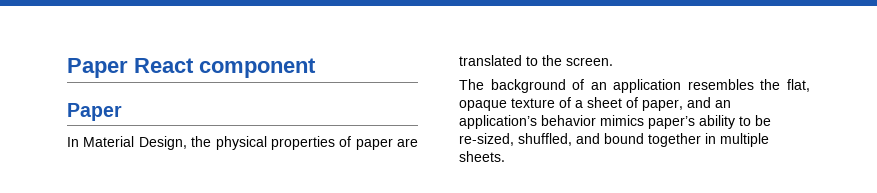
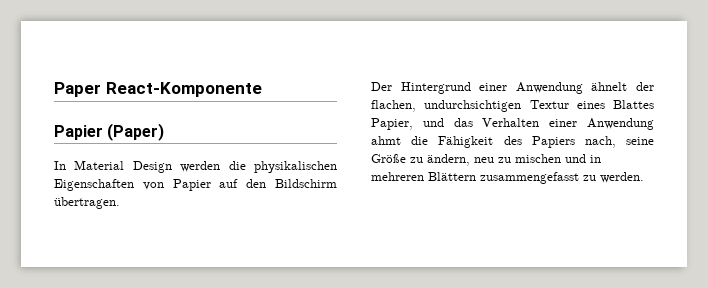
[67,58,316,78] [67,103,122,121] Paper React component // Paper -> [54,82,262,97] [54,123,165,141] Paper React-Komponente // Papier (Paper)
[138,136,418,150] [459,55,613,66] [459,79,810,93] [459,97,731,111] [459,115,771,129] [459,133,769,147] [459,151,505,162] Design, the physical properties of paper are translated to the screen. // The background of an application resembles the flat, opaque texture of a sheet of paper, and an application’s behavior mimics paper’s ability to be re-sized, shuffled, and bound together in multiple sheets. -> [132,161,337,173] [54,179,337,191] [54,197,120,209] [371,82,654,94] [371,100,654,112] [371,118,654,130] [371,136,654,148] [371,154,601,166] [371,172,644,184] Design werden die physikalischen Eigenschaften von Papier auf den Bildschirm übertragen. // Der Hintergrund einer Anwendung ähnelt der flachen, undurchsichtigen Textur eines Blattes Papier, und das Verhalten einer Anwendung ahmt die Fähigkeit des Papiers nach, seine Größe zu ändern, neu zu mischen und in mehreren Blättern zusammengefasst zu werden.

